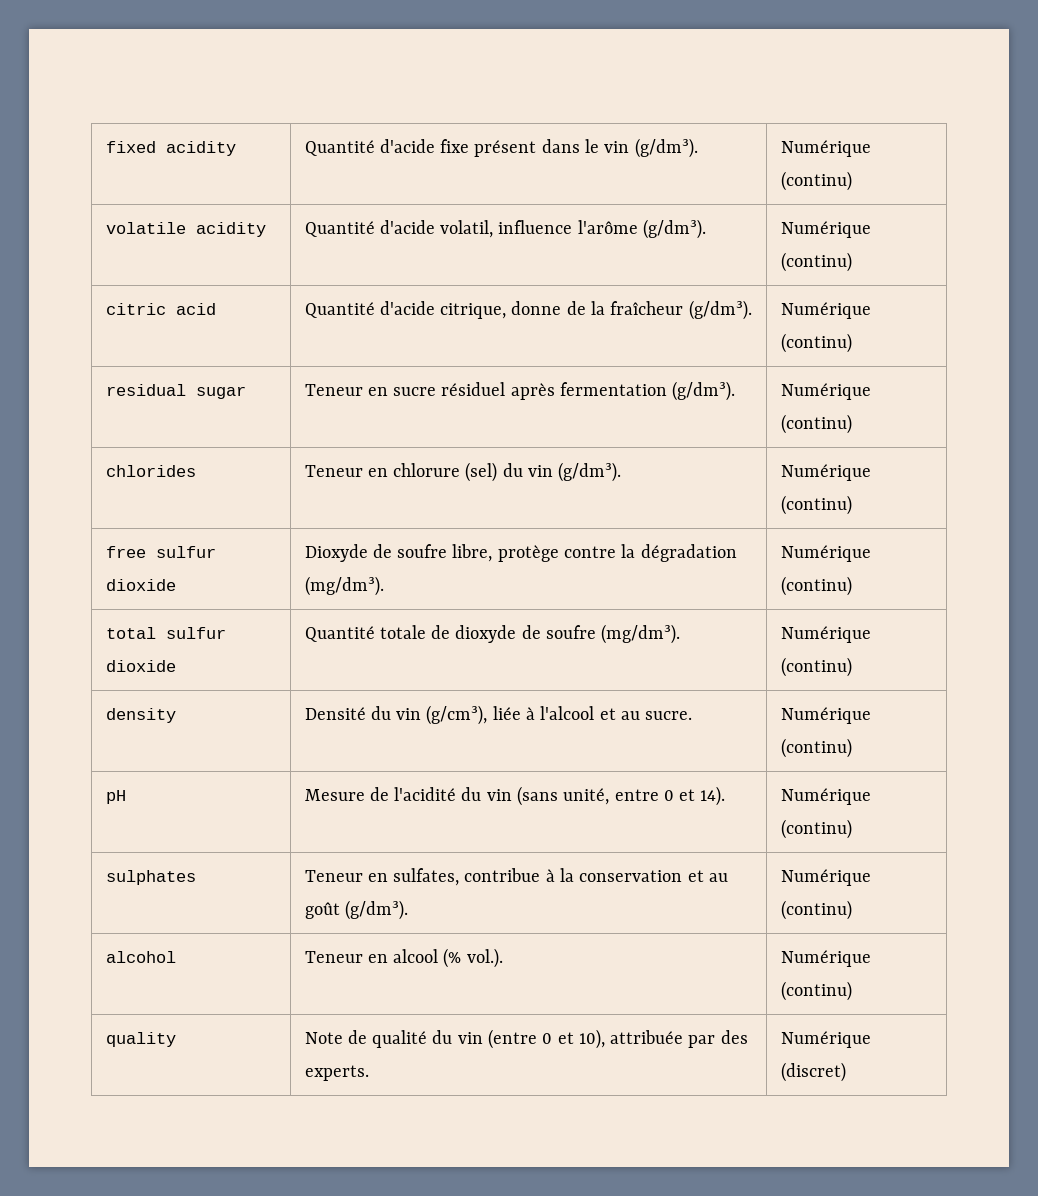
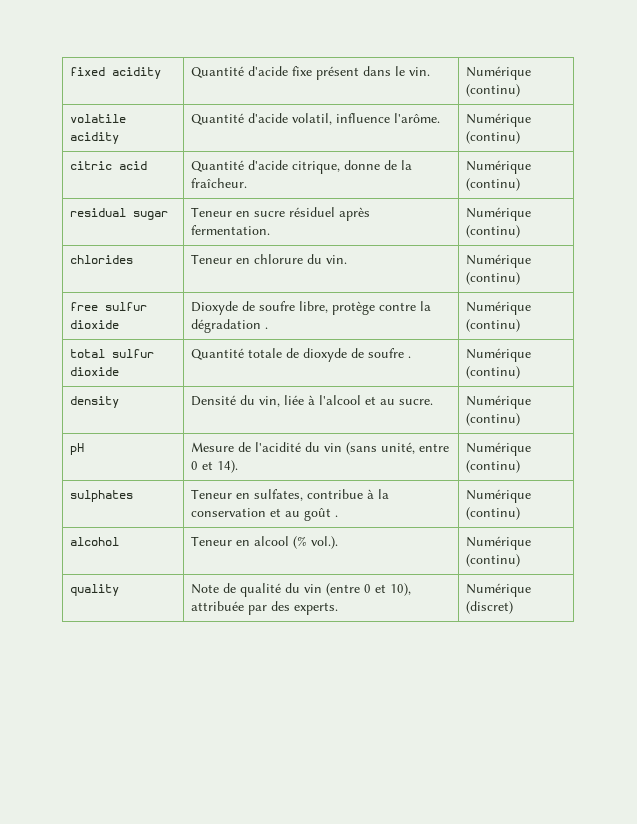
[604,138,698,158] vin (g/dm³). -> [409,67,431,76] vin.
[577,219,706,239] l'arôme (g/dm³). -> [394,113,441,123] l'arôme.
[610,300,752,320] fraîcheur (g/dm³). -> [191,178,248,188] fraîcheur.
[559,381,736,401] fermentation (g/dm³). -> [191,225,271,235] fermentation.
[465,462,622,482] (sel) du vin (g/dm³). -> [307,254,348,264] du vin.
[304,576,384,596] (mg/dm³). -> [265,327,269,329] .
[601,624,681,644] (mg/dm³). -> [408,356,412,358] .
[396,705,488,725] vin (g/cm³), -> [259,396,281,407] vin,
[344,900,408,920] (g/dm³). -> [335,515,339,517] .

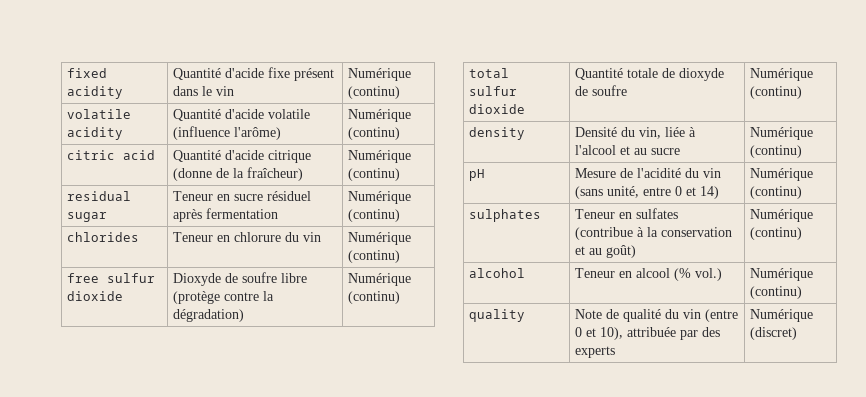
[409,67,431,76] vin. -> [216,86,235,96] vin
[292,113,441,125] volatil, influence l'arôme. -> [268,109,311,119] [173,126,282,140] volatile (influence l'arôme)
[292,160,381,174] citrique, donne -> [268,150,312,163] [173,168,213,181] citrique (donne
[191,178,248,188] fraîcheur. -> [247,167,304,181] fraîcheur)
[191,225,271,235] fermentation. -> [206,208,279,219] fermentation
[326,255,348,264] vin. -> [303,232,322,242] vin
[299,301,432,315] [191,319,269,333] libre, protège contre la dégradation . -> [281,273,308,283] [173,291,275,304] [173,309,245,322] libre (protège contre la dégradation)
[408,356,412,358] . -> (628, 90) none
[399,399,434,405] sucre. -> [651,148,681,155] sucre
[217,460,239,473] 14). -> [700,186,720,199] 14)
[254,489,364,501] sulfates, contribue -> [636,208,679,219] [575,227,634,240] sulfates (contribue
[304,508,339,521] goût . -> [606,245,637,258] goût)
[311,536,339,549] vol.). -> [695,268,723,281] vol.)
[294,602,339,615] experts. -> [575,346,616,358] experts

